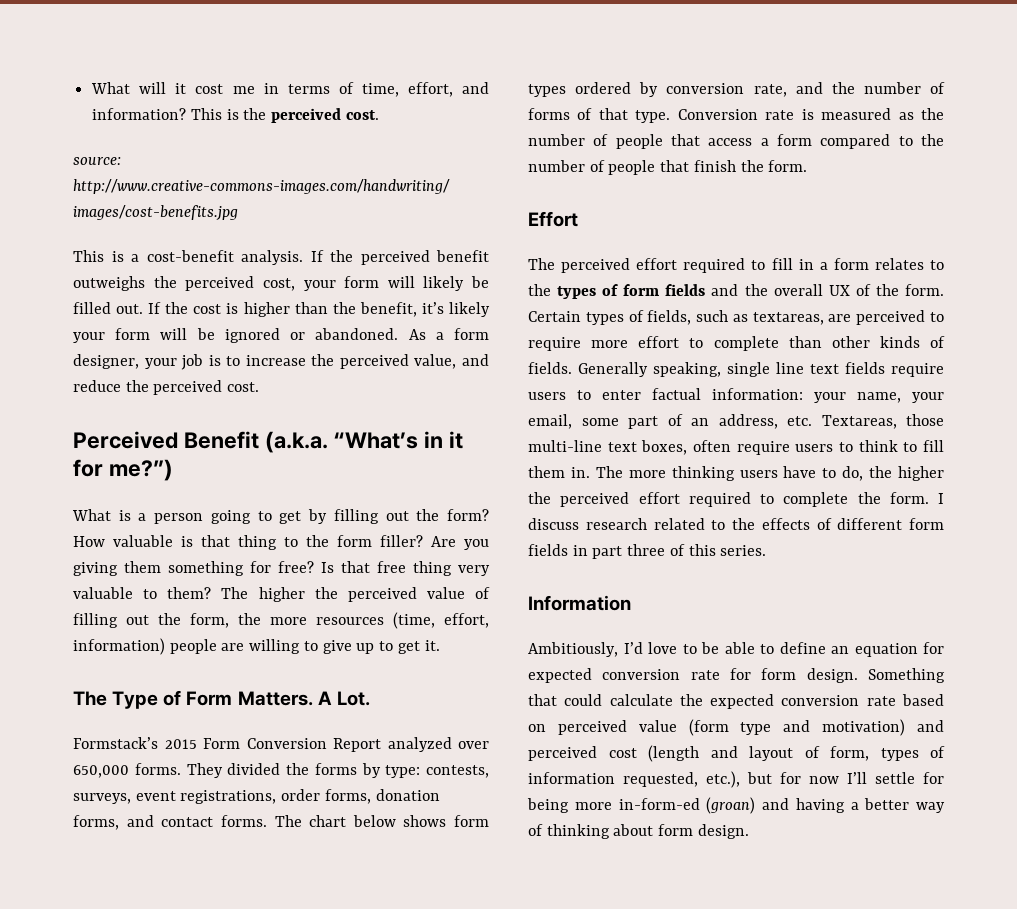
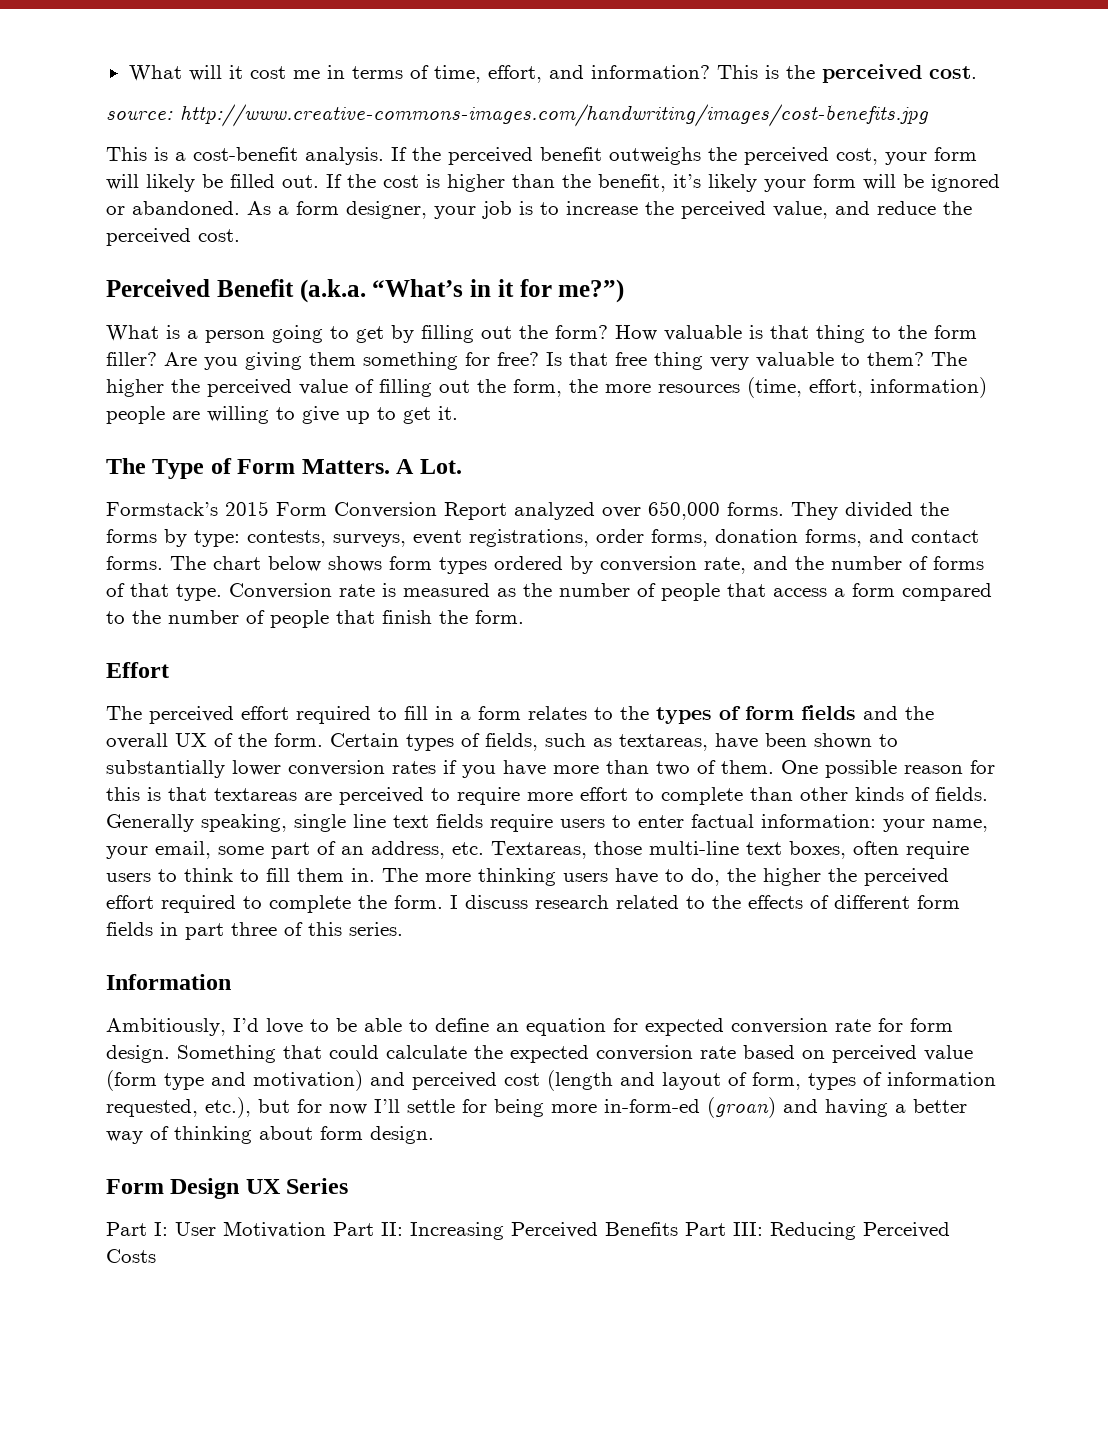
(824, 318) none -> [715,733,898,749] [106,760,995,778] [106,787,297,801] have been shown to substantially lower conversion rates if you have more than two of them. One possible reason for this is that textareas
(749, 831) none -> [106,1178,349,1199] [106,1221,950,1240] [106,1249,156,1263] // Form Design UX Series // Part I: User Motivation Part II: Increasing Perceived Benefits Part III: Reducing Perceived Costs

